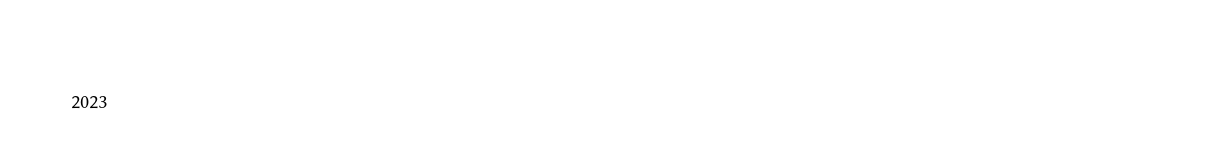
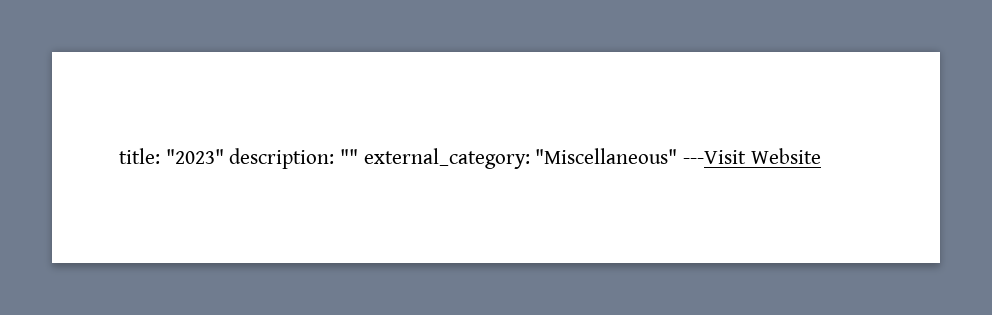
[71,96,107,109] 2023 -> [119,148,821,169] title: "2023" description: "" external_category: "Miscellaneous" ---Visit Website

